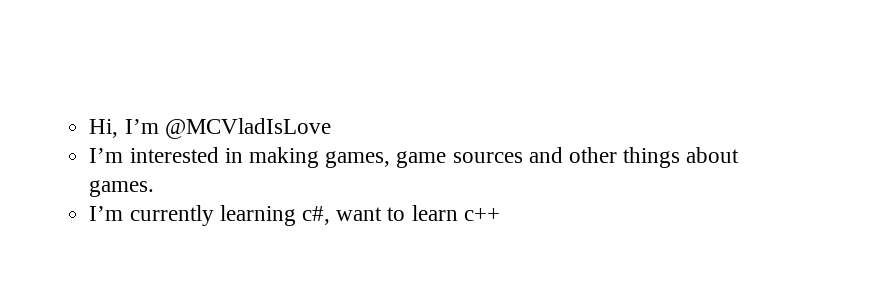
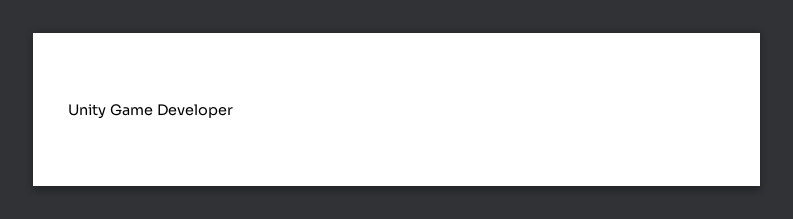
[89,118,331,139] [89,147,740,168] [89,180,155,197] [89,205,500,226] Hi, I’m @MCVladIsLove // I’m interested in making games, game sources and other things about games. // I’m currently learning c#, want to learn c++ -> [68,104,233,119] Unity Game Developer

